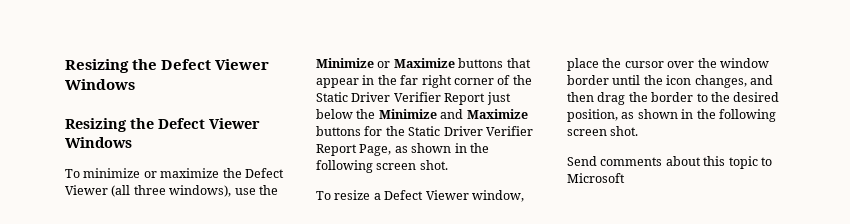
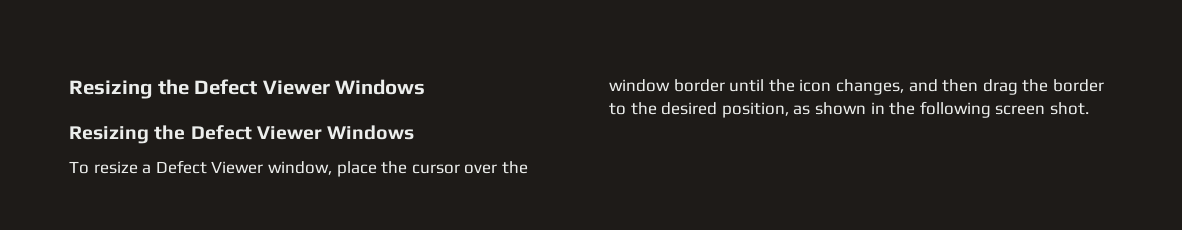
[65,168,284,178] [65,185,278,197] [316,58,531,68] [316,75,532,88] [316,92,511,105] [316,109,528,119] [316,126,533,136] [316,143,489,156] [316,160,448,173] // To minimize or maximize the Defect Viewer (all three windows), use the Minimize or Maximize buttons that appear in the far right corner of the Static Driver Verifier Report just below the Minimize and Maximize buttons for the Static Driver Verifier Report Page, as shown in the following screen shot. -> (415, 132) none
[567,156,772,169] [567,173,625,183] // Send comments about this topic to Microsoft -> (1089, 108) none

